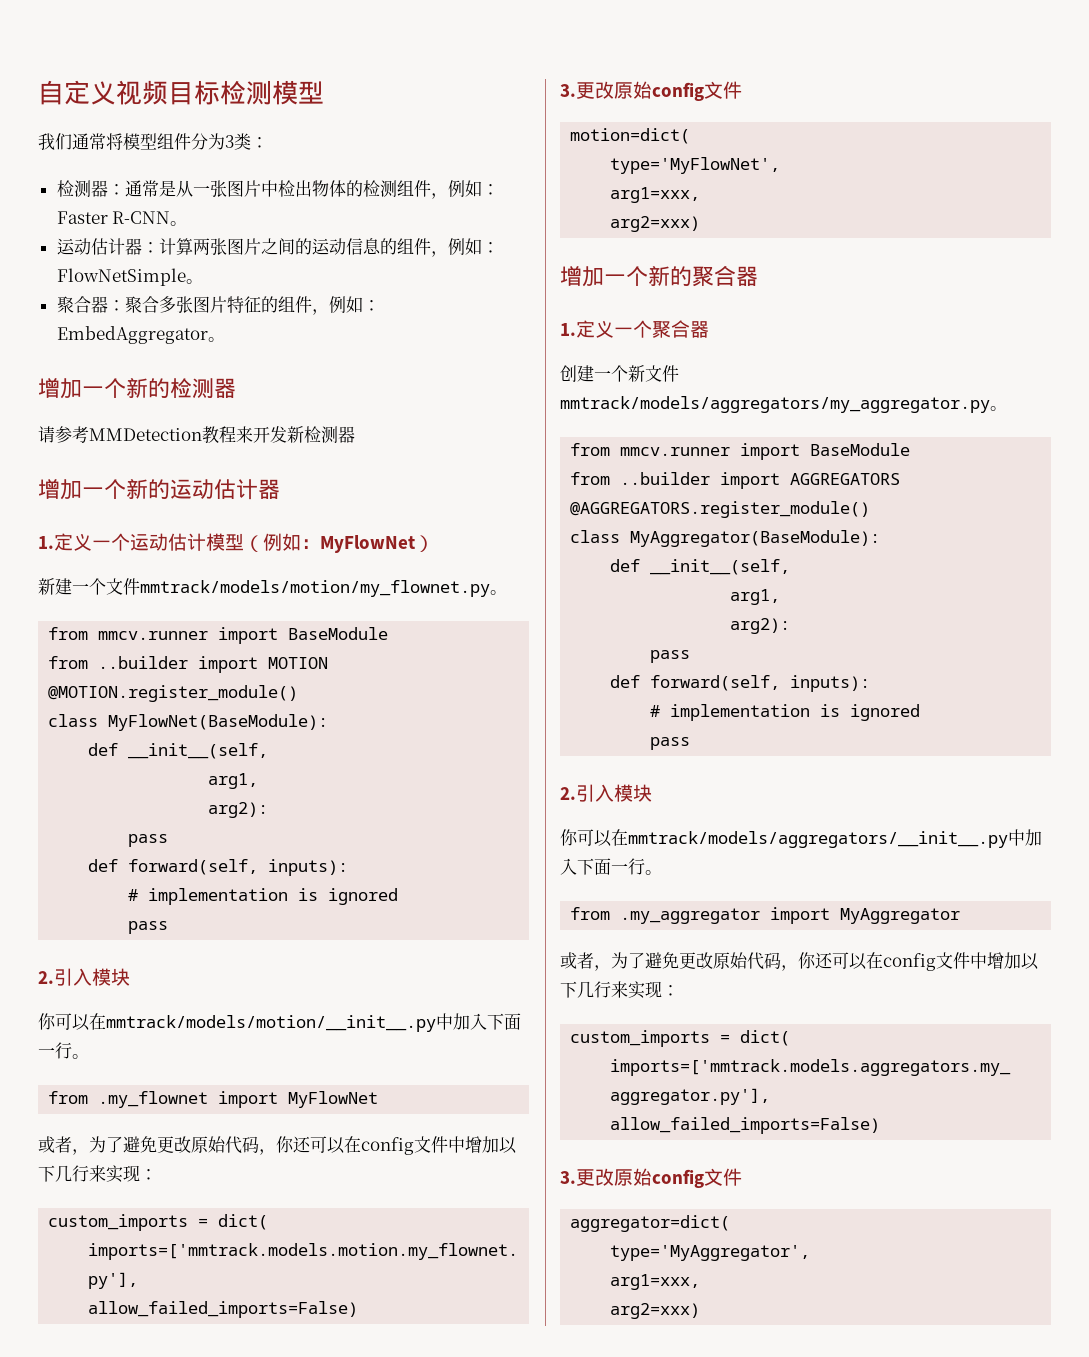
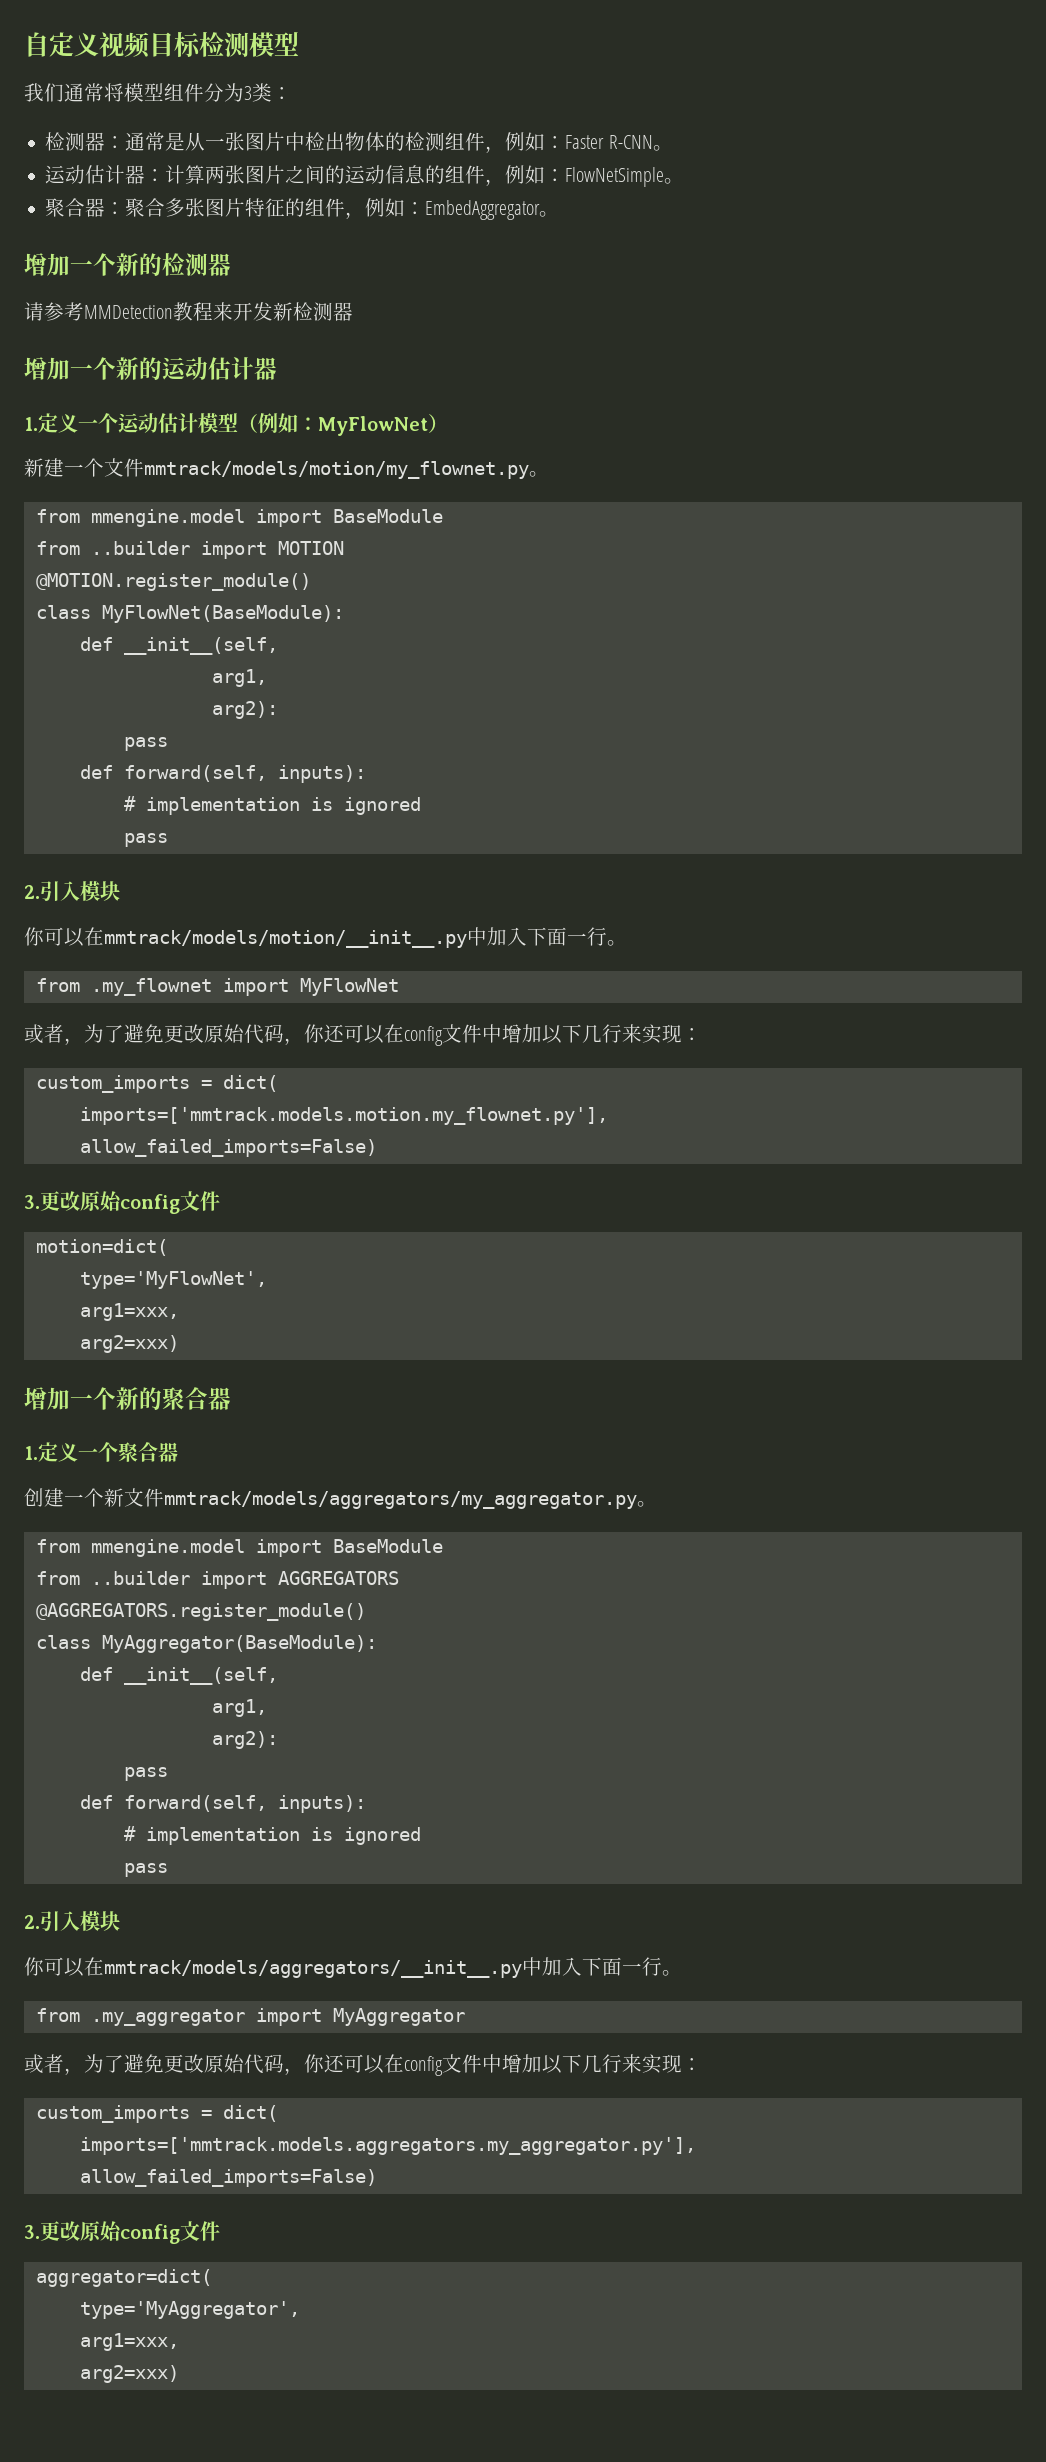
[98,631,209,640] mmcv.runner -> [90,509,245,527] mmengine.model
[620,447,731,456] mmcv.runner -> [90,1539,245,1557] mmengine.model

